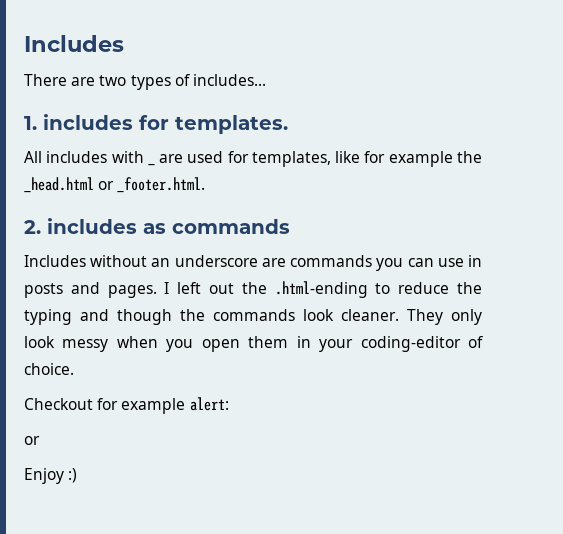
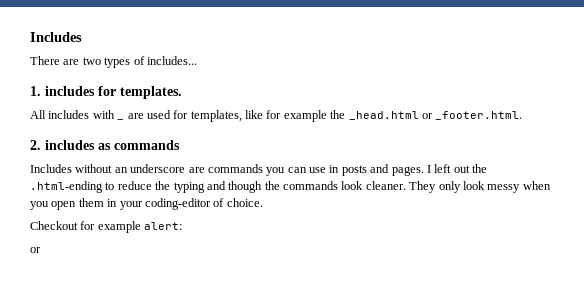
[24,468,78,484] // Enjoy :) -> (41, 250) none

